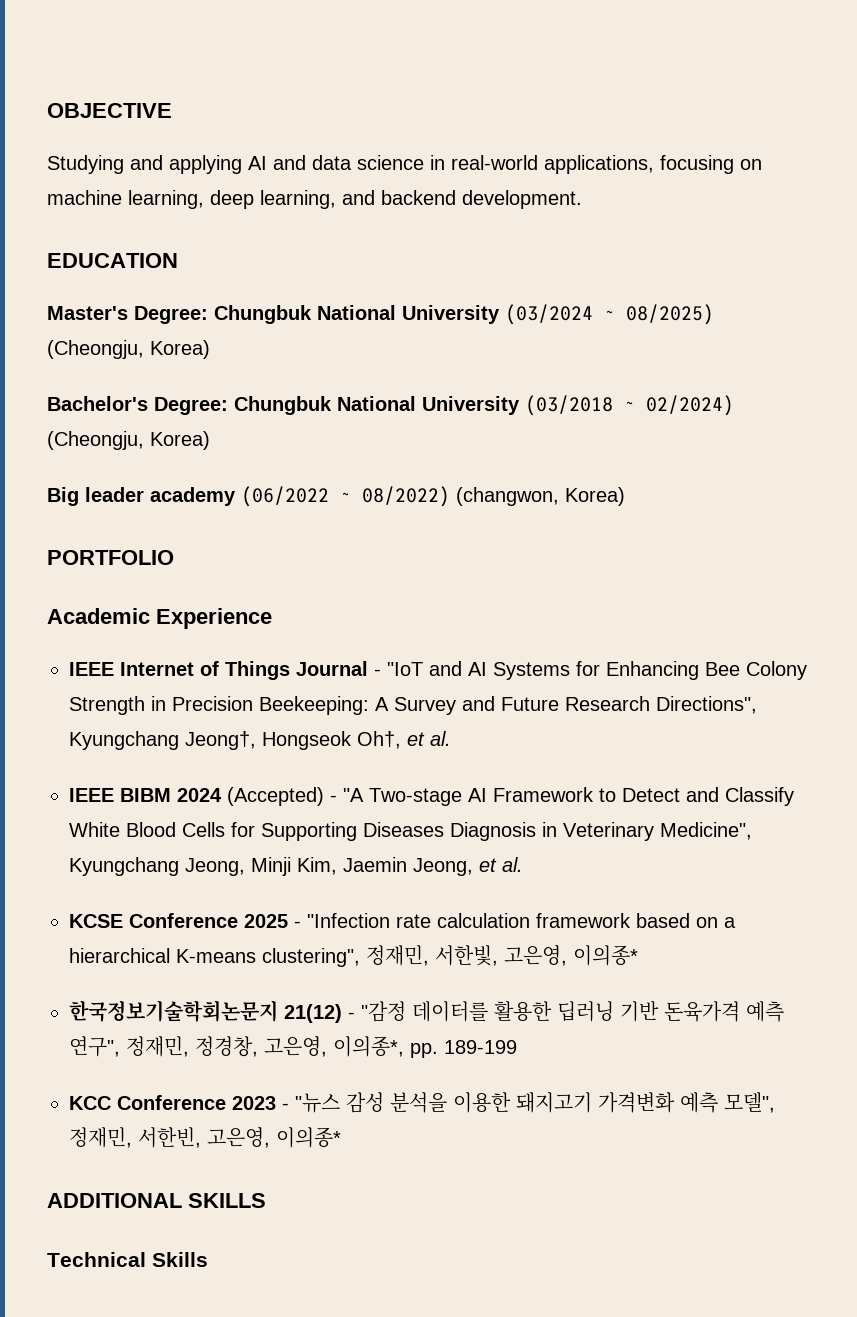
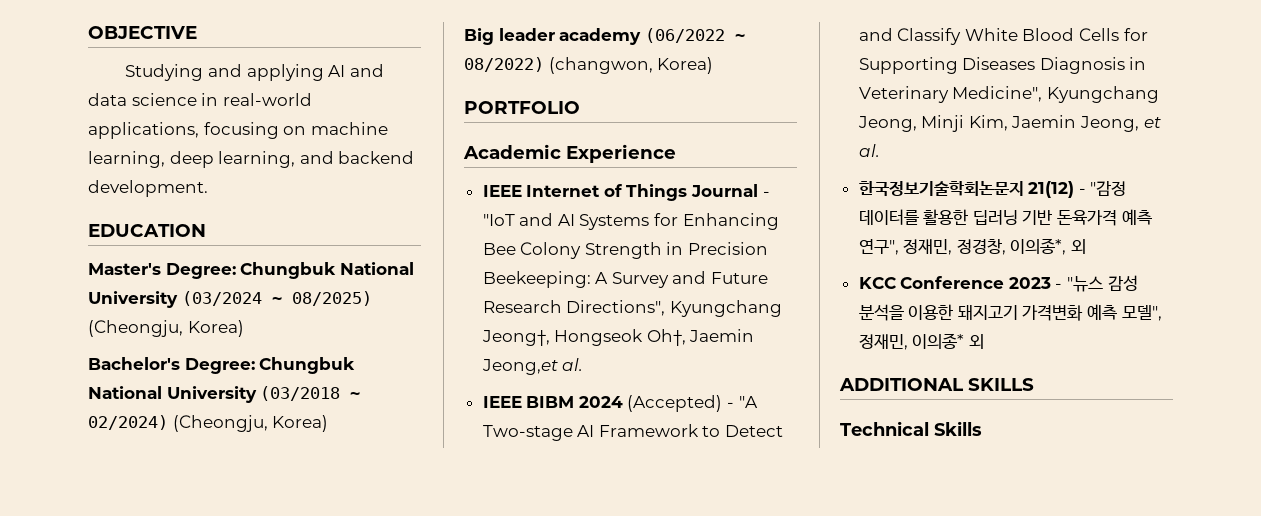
[407,732,425,746] et -> [689,329,755,342] [481,359,558,375] Jaemin Jeong,et
[69,913,736,928] [69,945,638,967] // KCSE Conference 2025 - "Infection rate calculation framework based on a hierarchical K-means clustering", 정재민, 서한빛, 고은영, 이의종* -> (880, 150) none
[264,1036,517,1058] 고은영, 이의종*, pp. 189-199 -> [1010,238,1087,255] 이의종*, 외
[138,1127,341,1148] 서한빈, 고은영, 이의종* -> [912,333,984,349] 이의종* 외

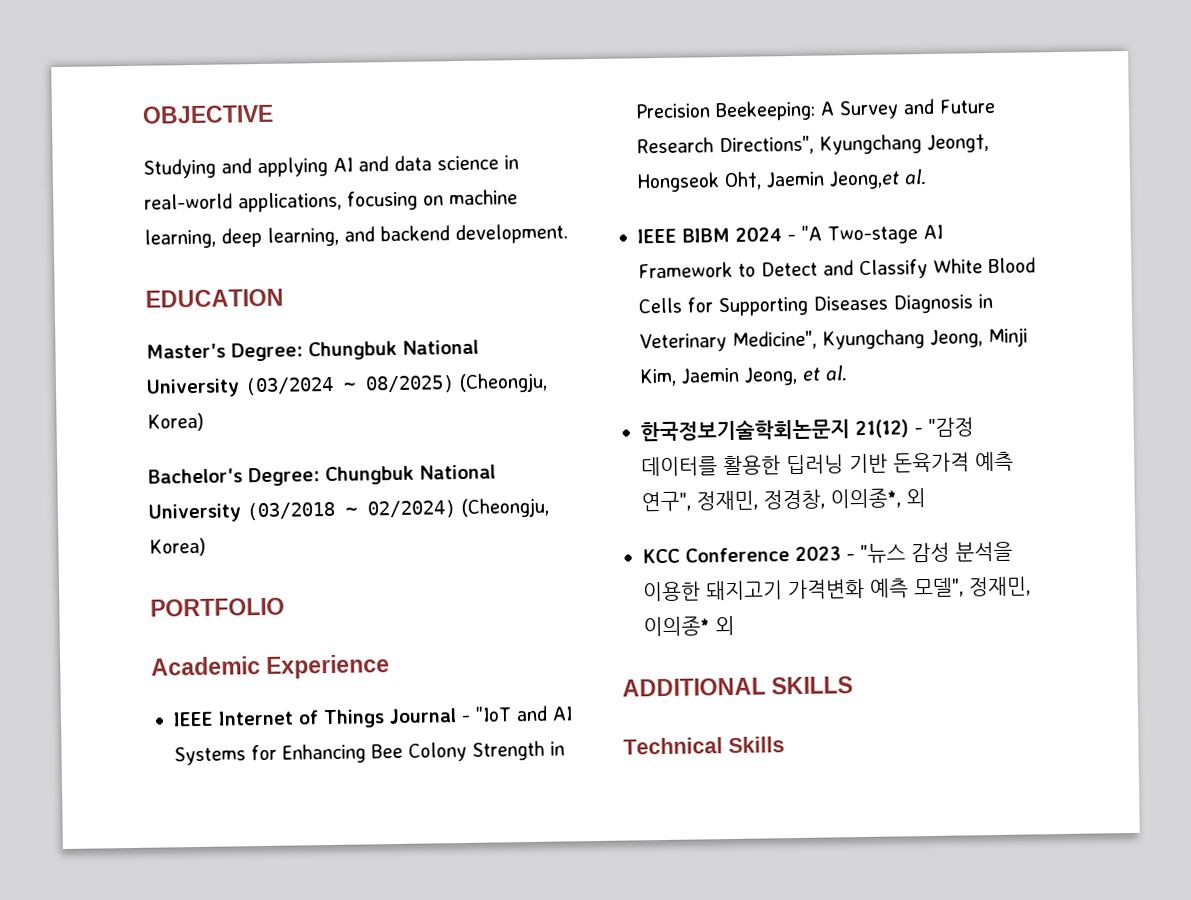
[464,28,745,45] [464,57,714,74] // Big leader academy (06/2022 ~ 08/2022) (changwon, Korea) -> (206, 547) none
[627,395,723,412] (Accepted) -> (782, 234) none

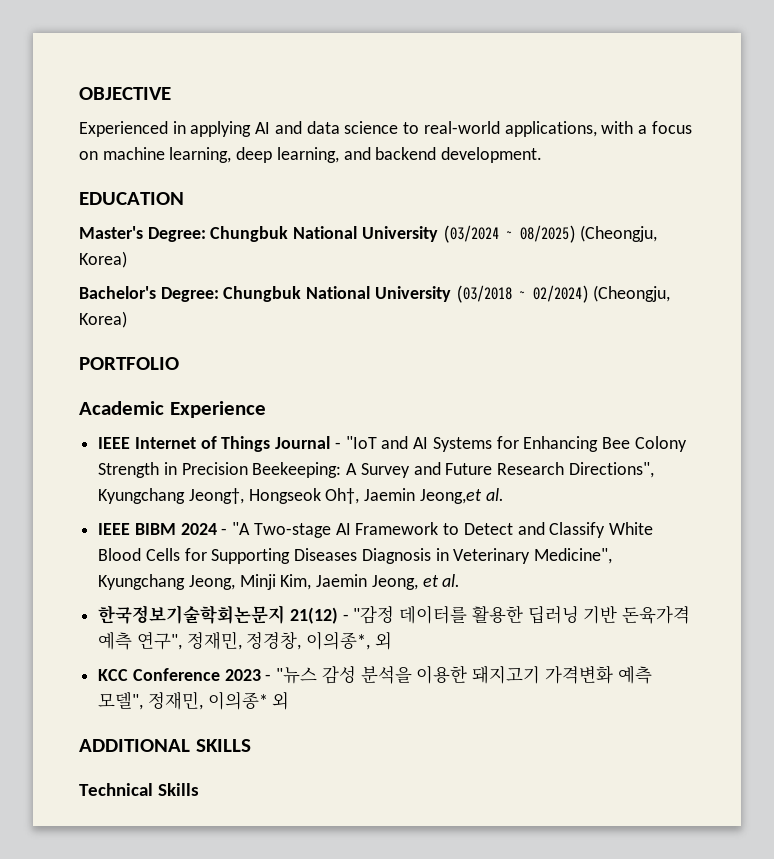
[143,158,252,179] Studying and -> [79,121,186,137] Experienced in
[504,155,519,170] in -> [403,122,420,134] to
[347,190,418,211] focusing -> [601,121,692,134] with a focus

